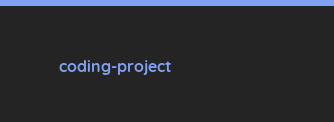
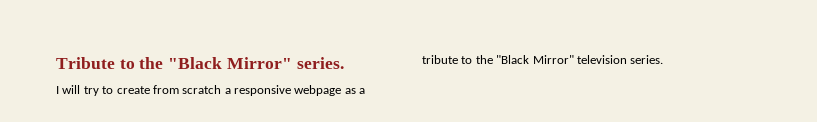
[59,60,172,75] coding-project -> [56,57,344,69] [56,85,366,96] [422,55,664,64] Tribute to the "Black Mirror" series. // I will try to create from scratch a responsive webpage as a tribute to the "Black Mirror" television series.

